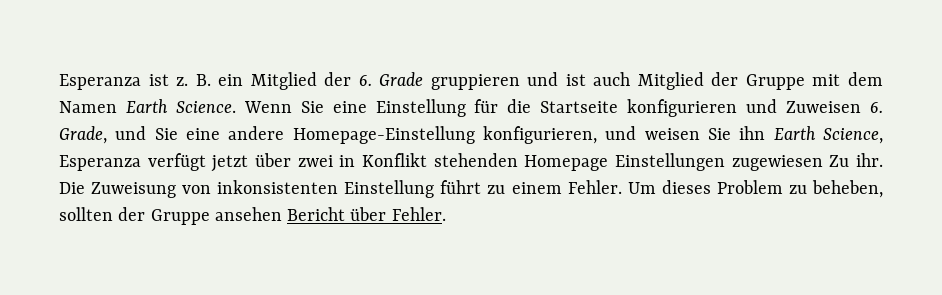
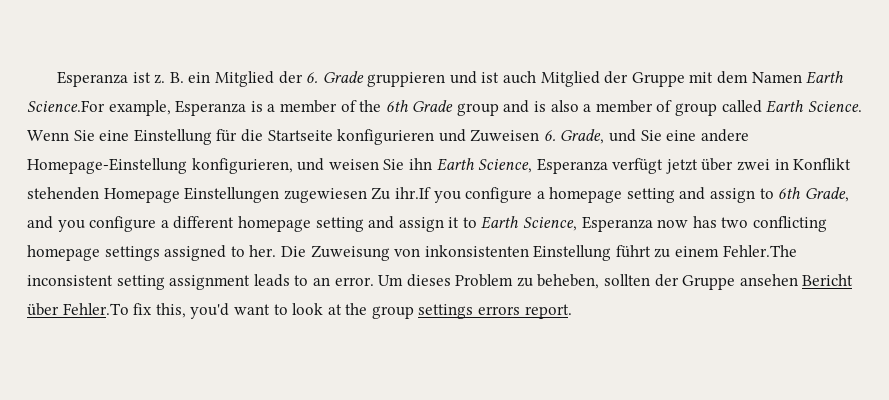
(168, 106) none -> [27,100,804,116] Science.For example, Esperanza is a member of the 6th Grade group and is also a member of group called Earth
[855,153,883,167] ihr. -> [394,187,849,203] [27,216,828,232] [27,245,277,261] ihr.If you configure a homepage setting and assign to 6th Grade, and you configure a different homepage setting and assign it to Earth Science, Esperanza now has two conflicting homepage settings assigned to her.
[567,180,622,194] Fehler. -> [722,245,797,257] [27,274,374,290] Fehler.The inconsistent setting assignment leads to an error.
[391,207,446,221] Fehler. -> [62,303,572,319] Fehler.To fix this, you'd want to look at the group settings errors report.

